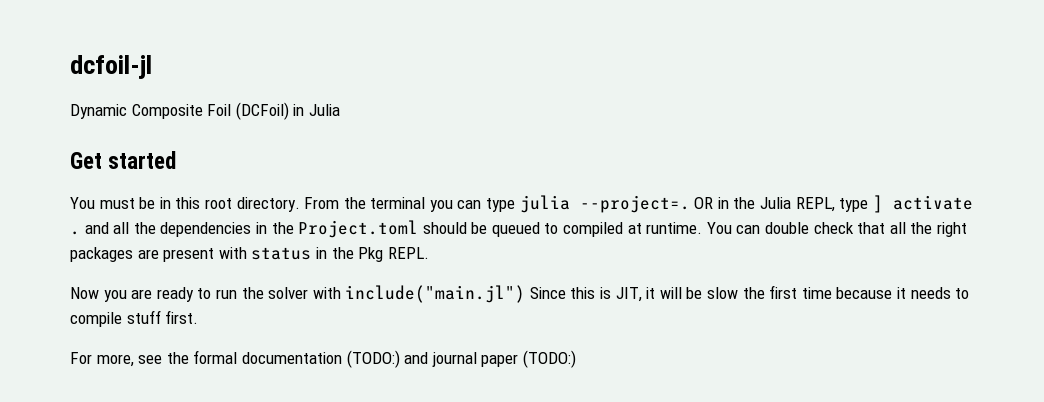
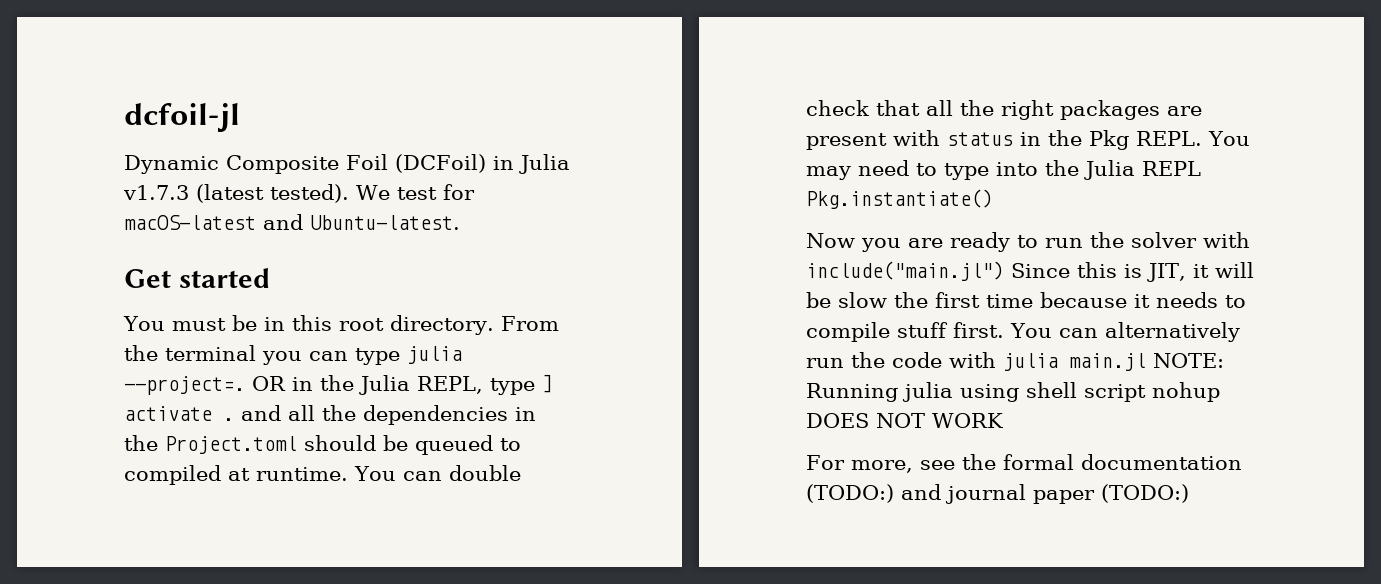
(340, 110) none -> [123,184,475,203] [124,214,460,230] v1.7.3 (latest tested). We test for macOS-latest and Ubuntu-latest.
(429, 253) none -> [1208,131,1250,146] [806,160,1201,180] [806,189,993,209] You may need to type into the Julia REPL Pkg.instantiate()
(199, 317) none -> [1010,322,1240,342] [806,352,1224,371] [806,382,1220,402] [806,413,1003,428] You can alternatively run the code with julia main.jl NOTE: Running julia using shell script nohup DOES NOT WORK

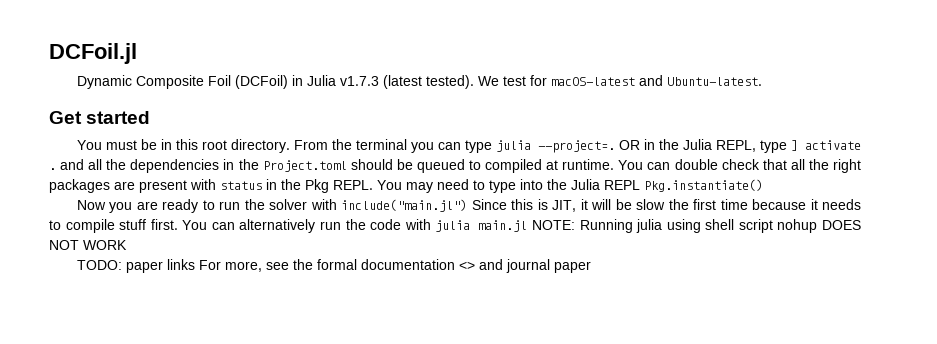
[124,103,240,132] dcfoil-jl -> [49,43,137,64] DCFoil.jl
(1003, 420) none -> [76,259,195,273] TODO: paper links
[806,484,894,503] (TODO:) -> [458,261,475,270] <>
[1101,484,1189,503] (TODO:) -> (591, 267) none

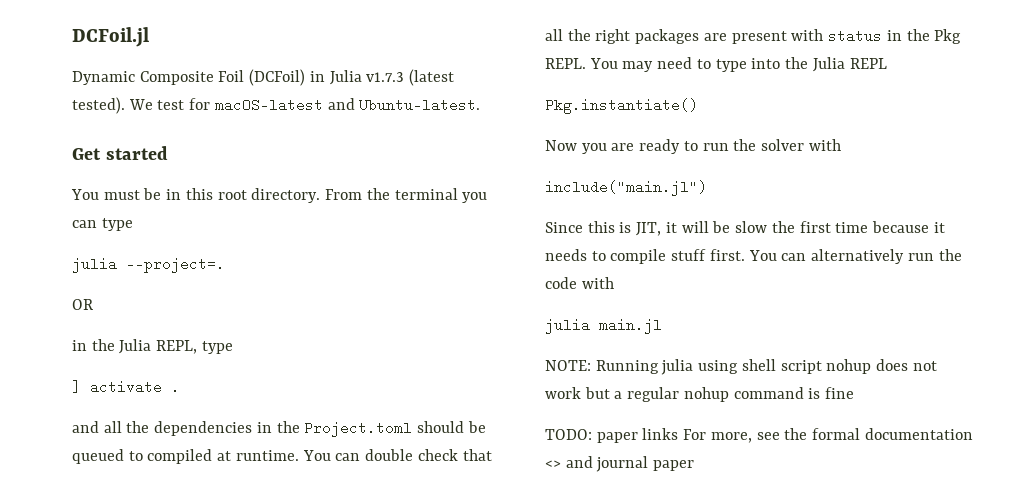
(492, 146) none -> (133, 224) //
(615, 146) none -> (225, 265) //
(640, 145) none -> (93, 304) //
(787, 146) none -> (233, 347) //
(56, 169) none -> (180, 387) //
(640, 185) none -> (887, 63) //
(337, 204) none -> (841, 145) //
(468, 205) none -> (707, 188) //
(431, 224) none -> (614, 283) //
(528, 226) none -> (662, 326) //
[822,220,862,230] [49,240,127,250] DOES NOT WORK -> [876,359,937,371] [545,387,855,402] does not work but a regular nohup command is fine

